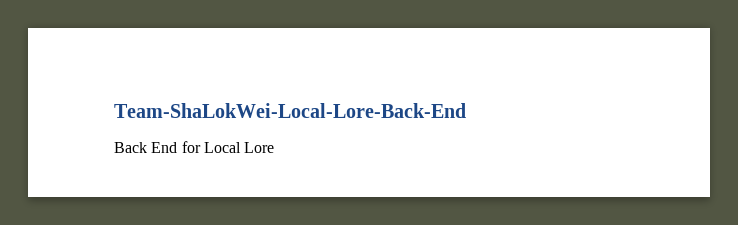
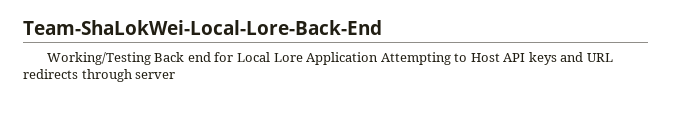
[114,141,275,153] Back End for Local Lore -> [46,52,613,65] [23,69,176,82] Working/Testing Back end for Local Lore Application Attempting to Host API keys and URL redirects through server

